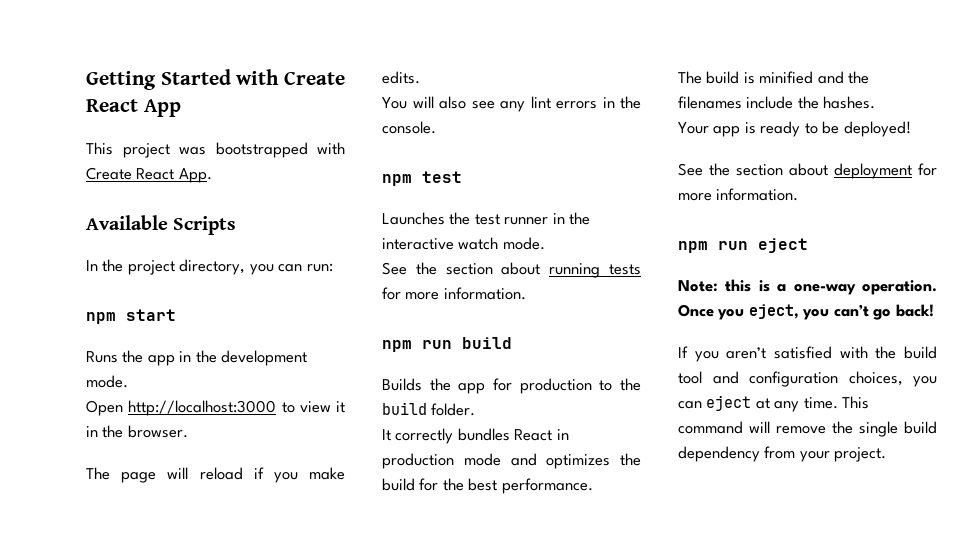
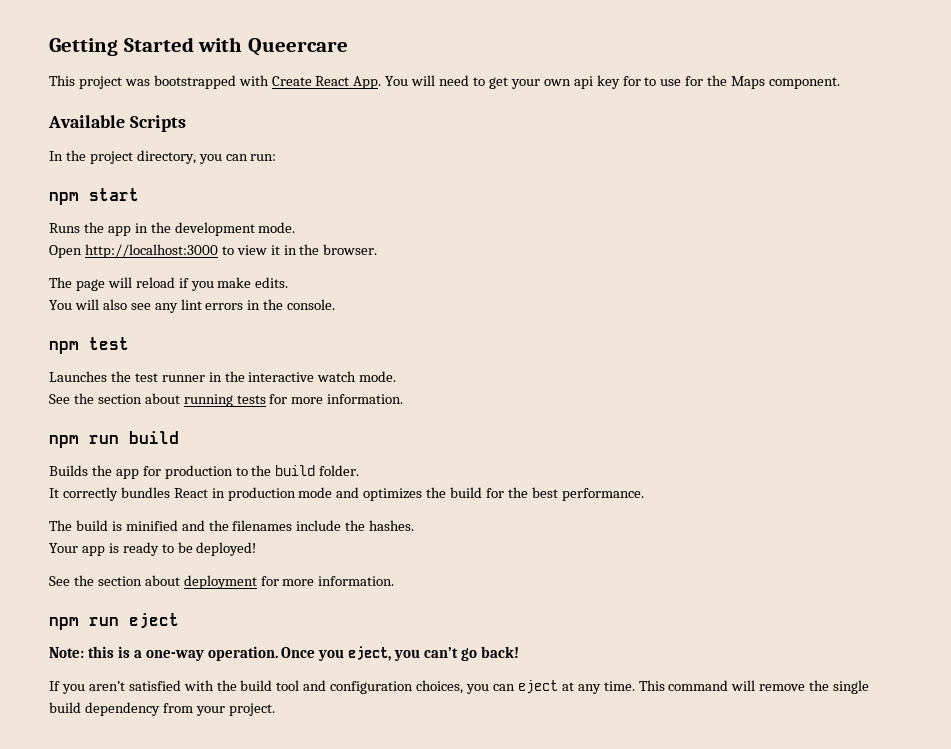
[283,72,345,85] [86,99,181,117] Create React App -> [247,38,348,56] Queercare
(212, 175) none -> [385,75,841,89] You will need to get your own api key for to use for the Maps component.

